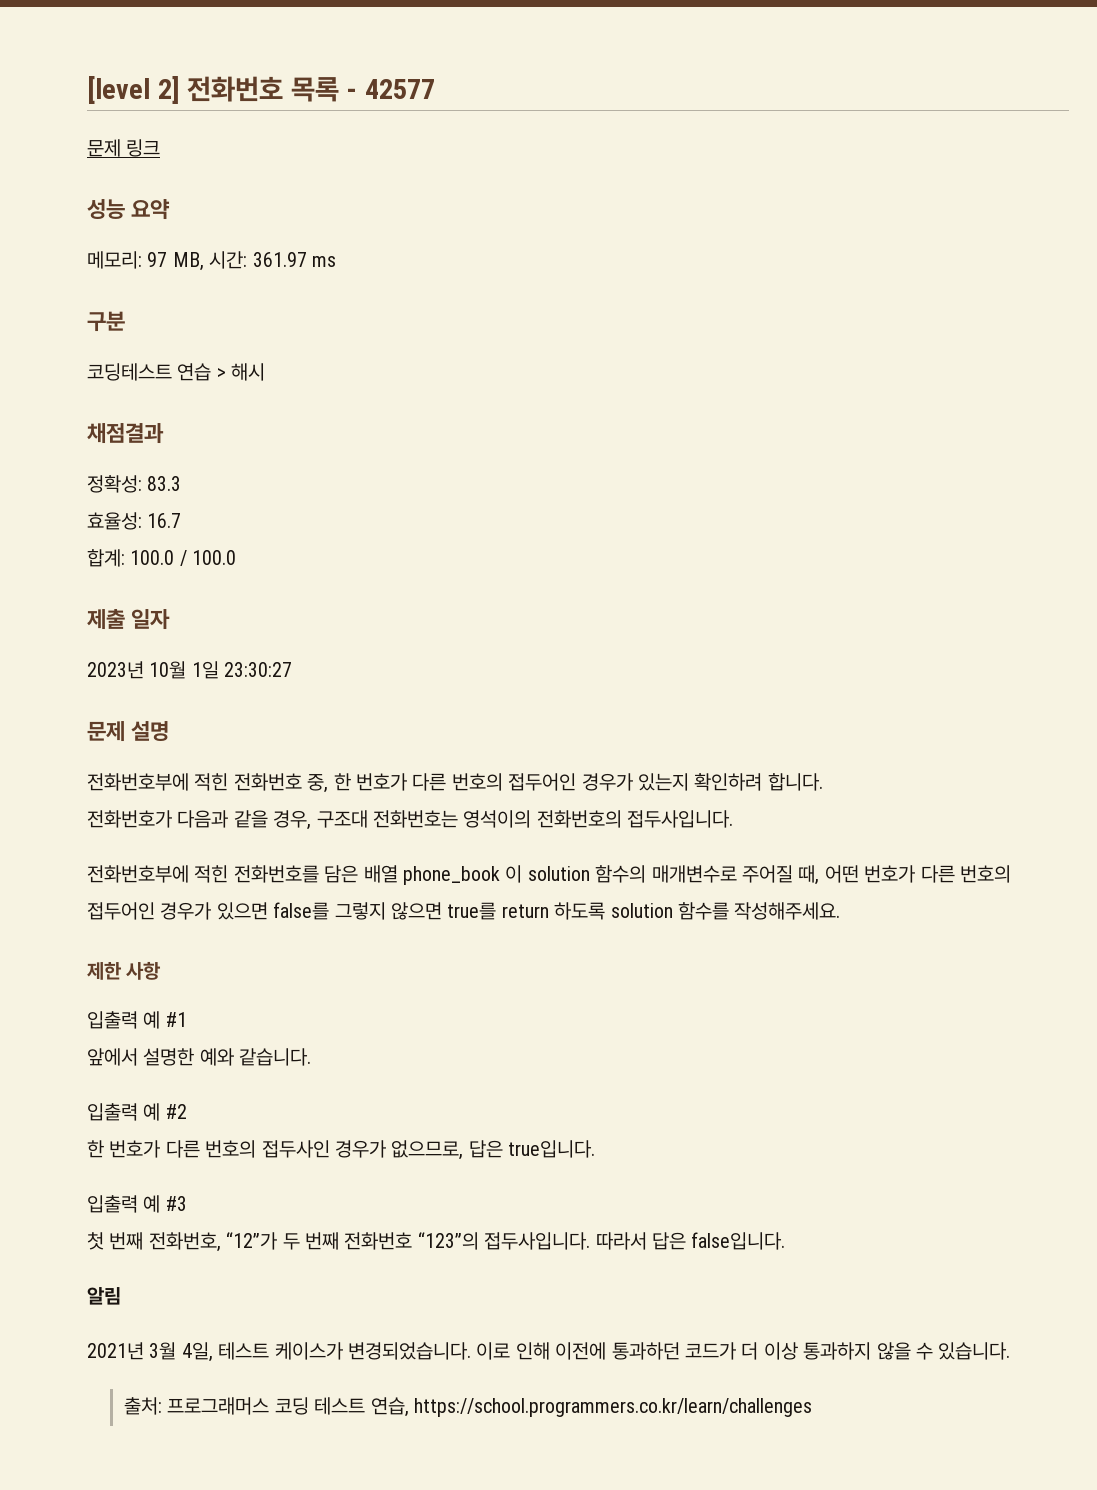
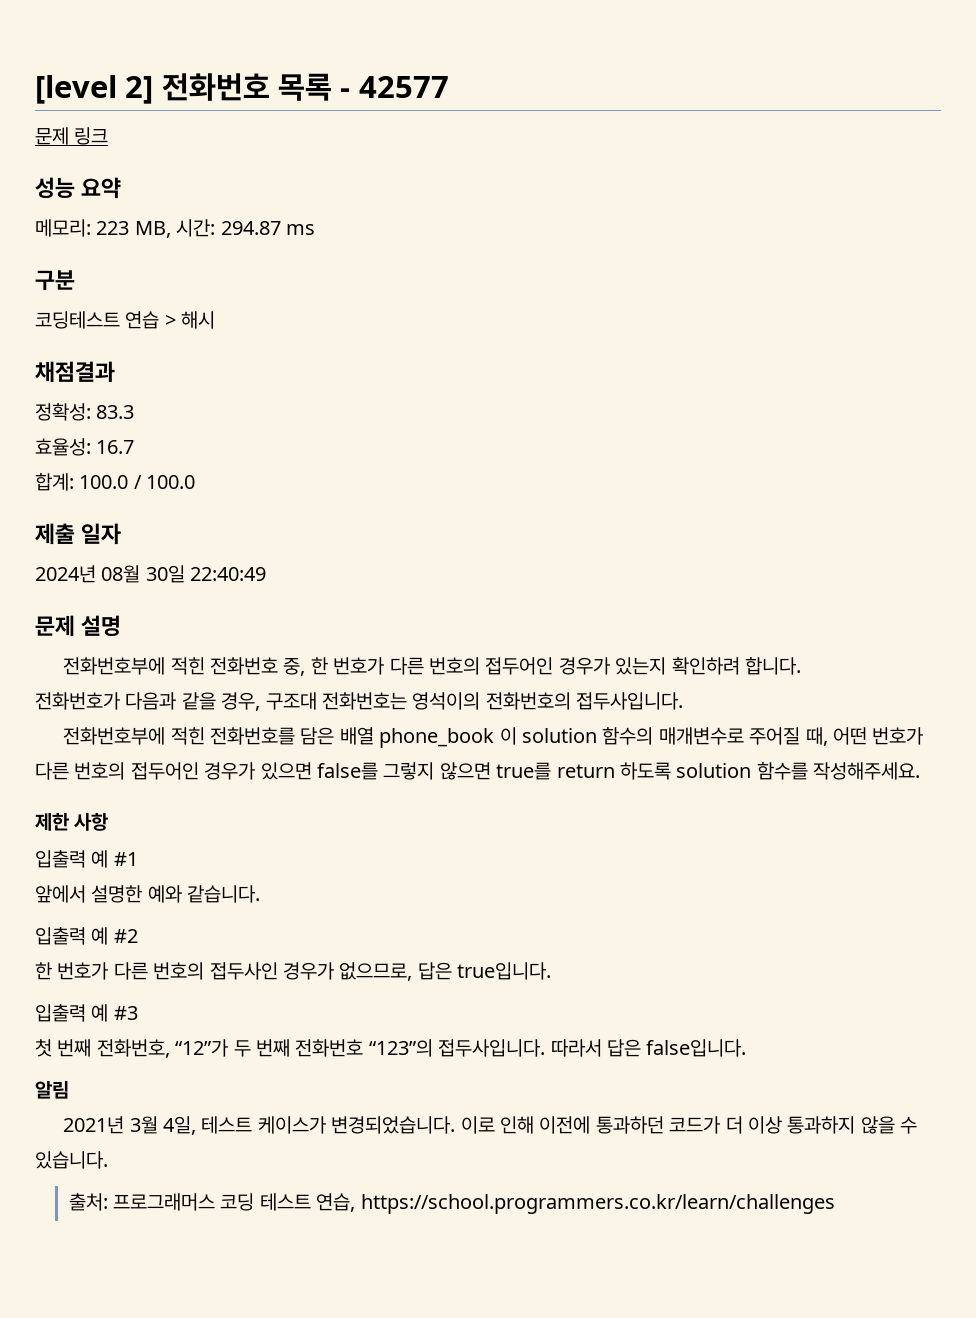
[147,252,168,267] 97 -> [96,221,130,235] 223
[252,252,307,267] 361.97 -> [220,221,281,235] 294.87
[87,661,293,679] 2023년 10월 1일 23:30:27 -> [35,565,267,583] 2024년 08월 30일 22:40:49

